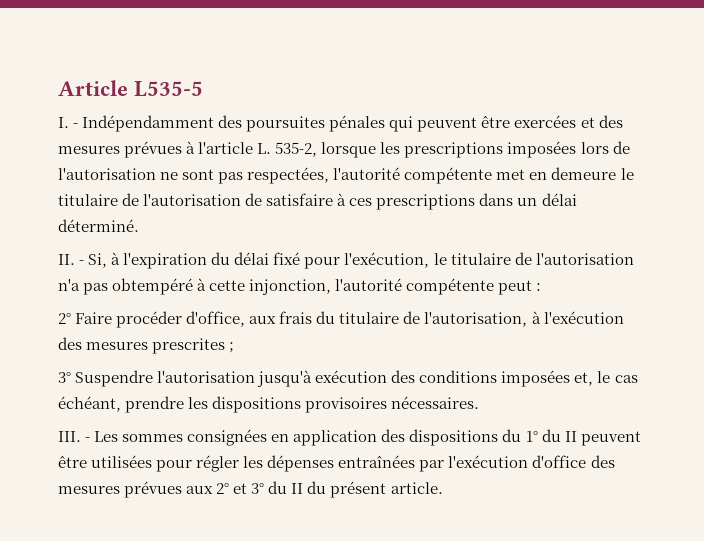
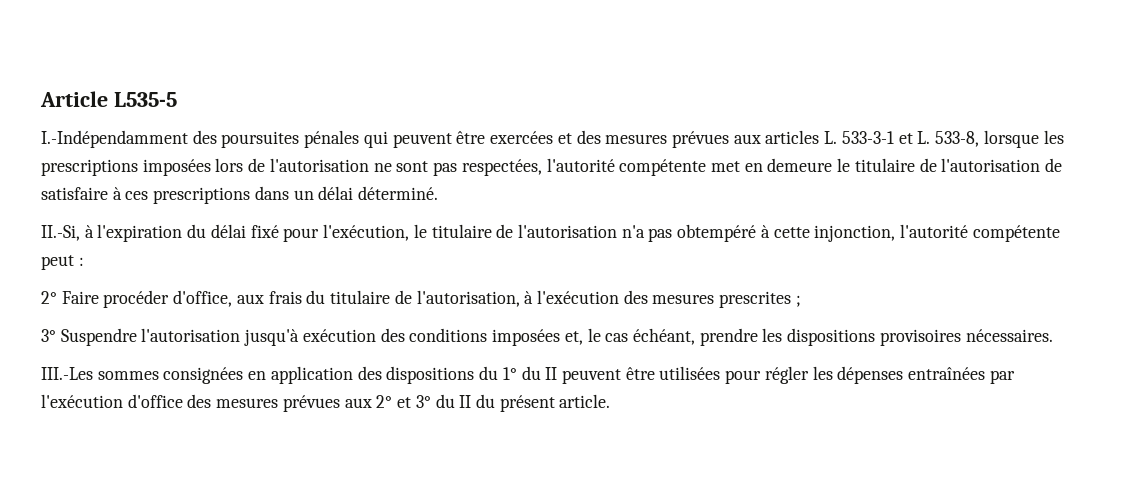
[58,115,215,132] I. - Indépendamment -> [41,130,188,148] I.-Indépendamment
[186,141,318,157] à l'article L. 535-2, -> [733,130,980,147] aux articles L. 533-3-1 et L. 533-8,
[58,253,108,268] II. - Si, -> [41,225,80,241] II.-Si,
[58,431,119,442] III. - Les -> [41,367,93,380] III.-Les

